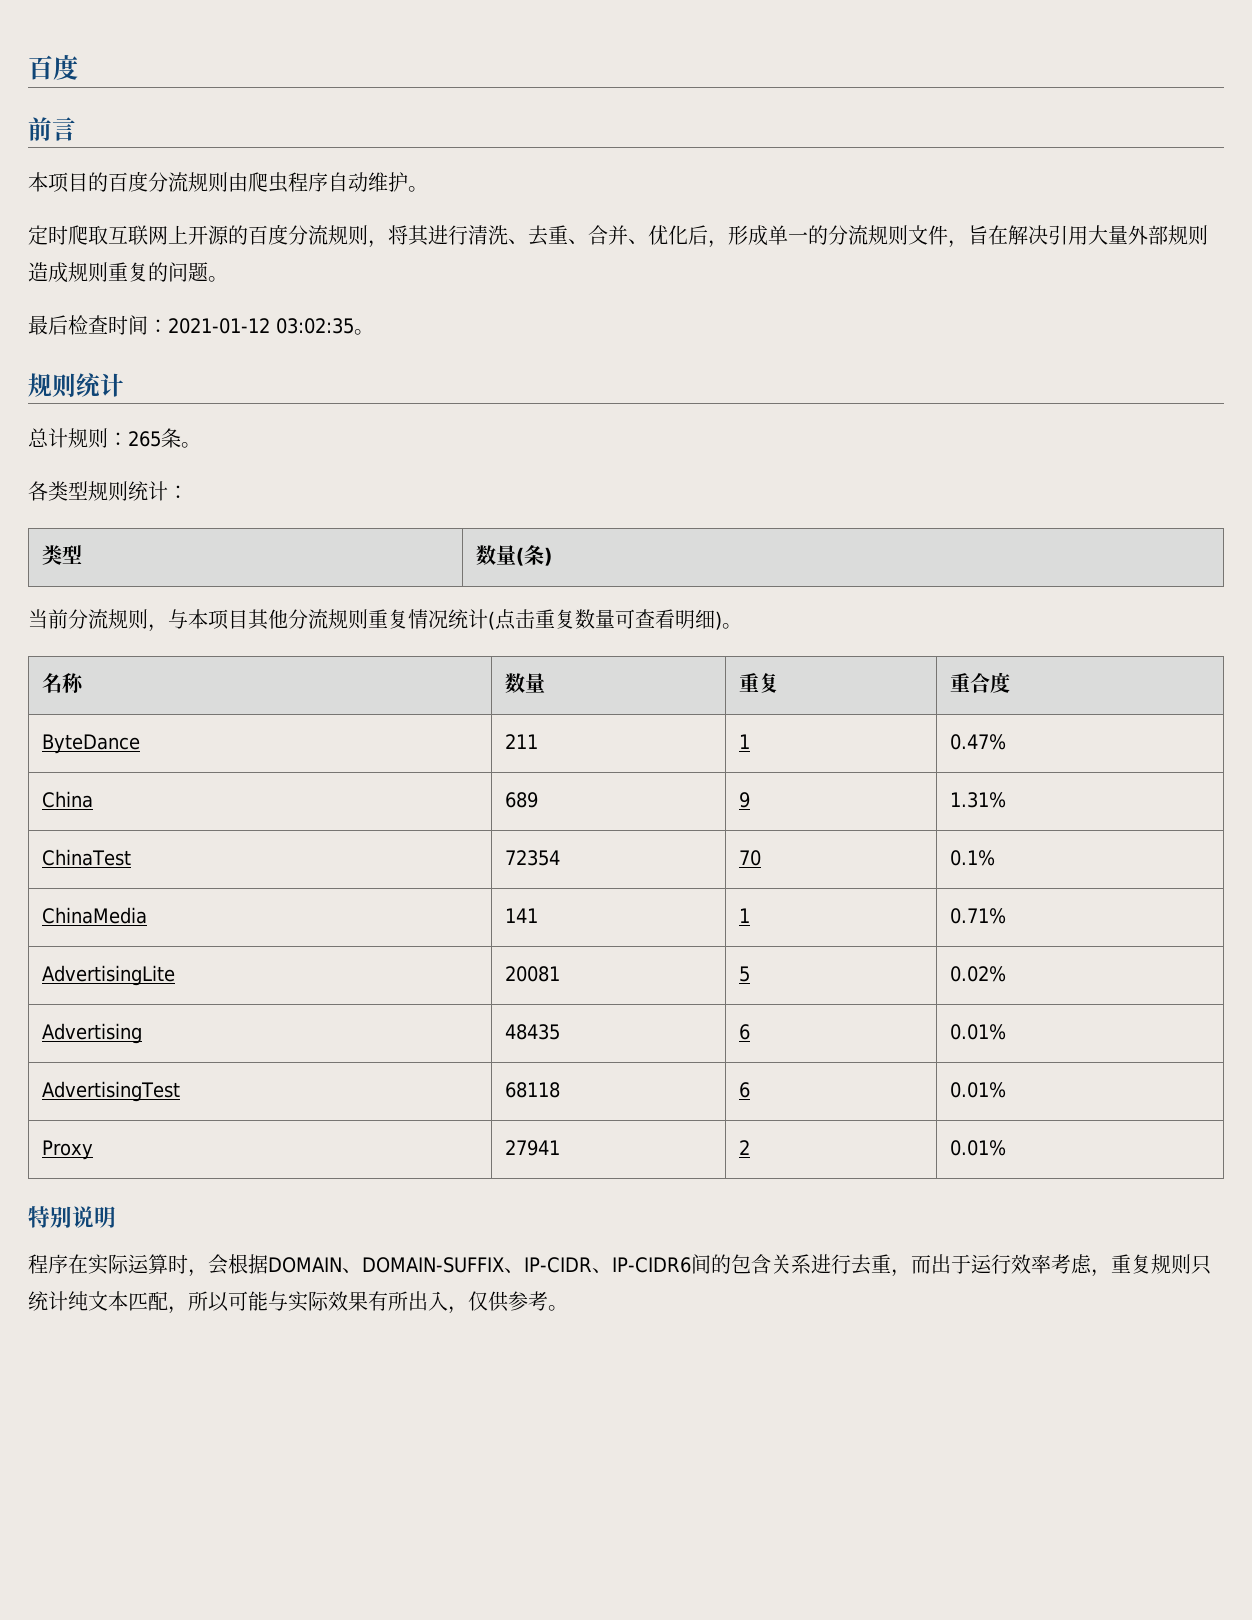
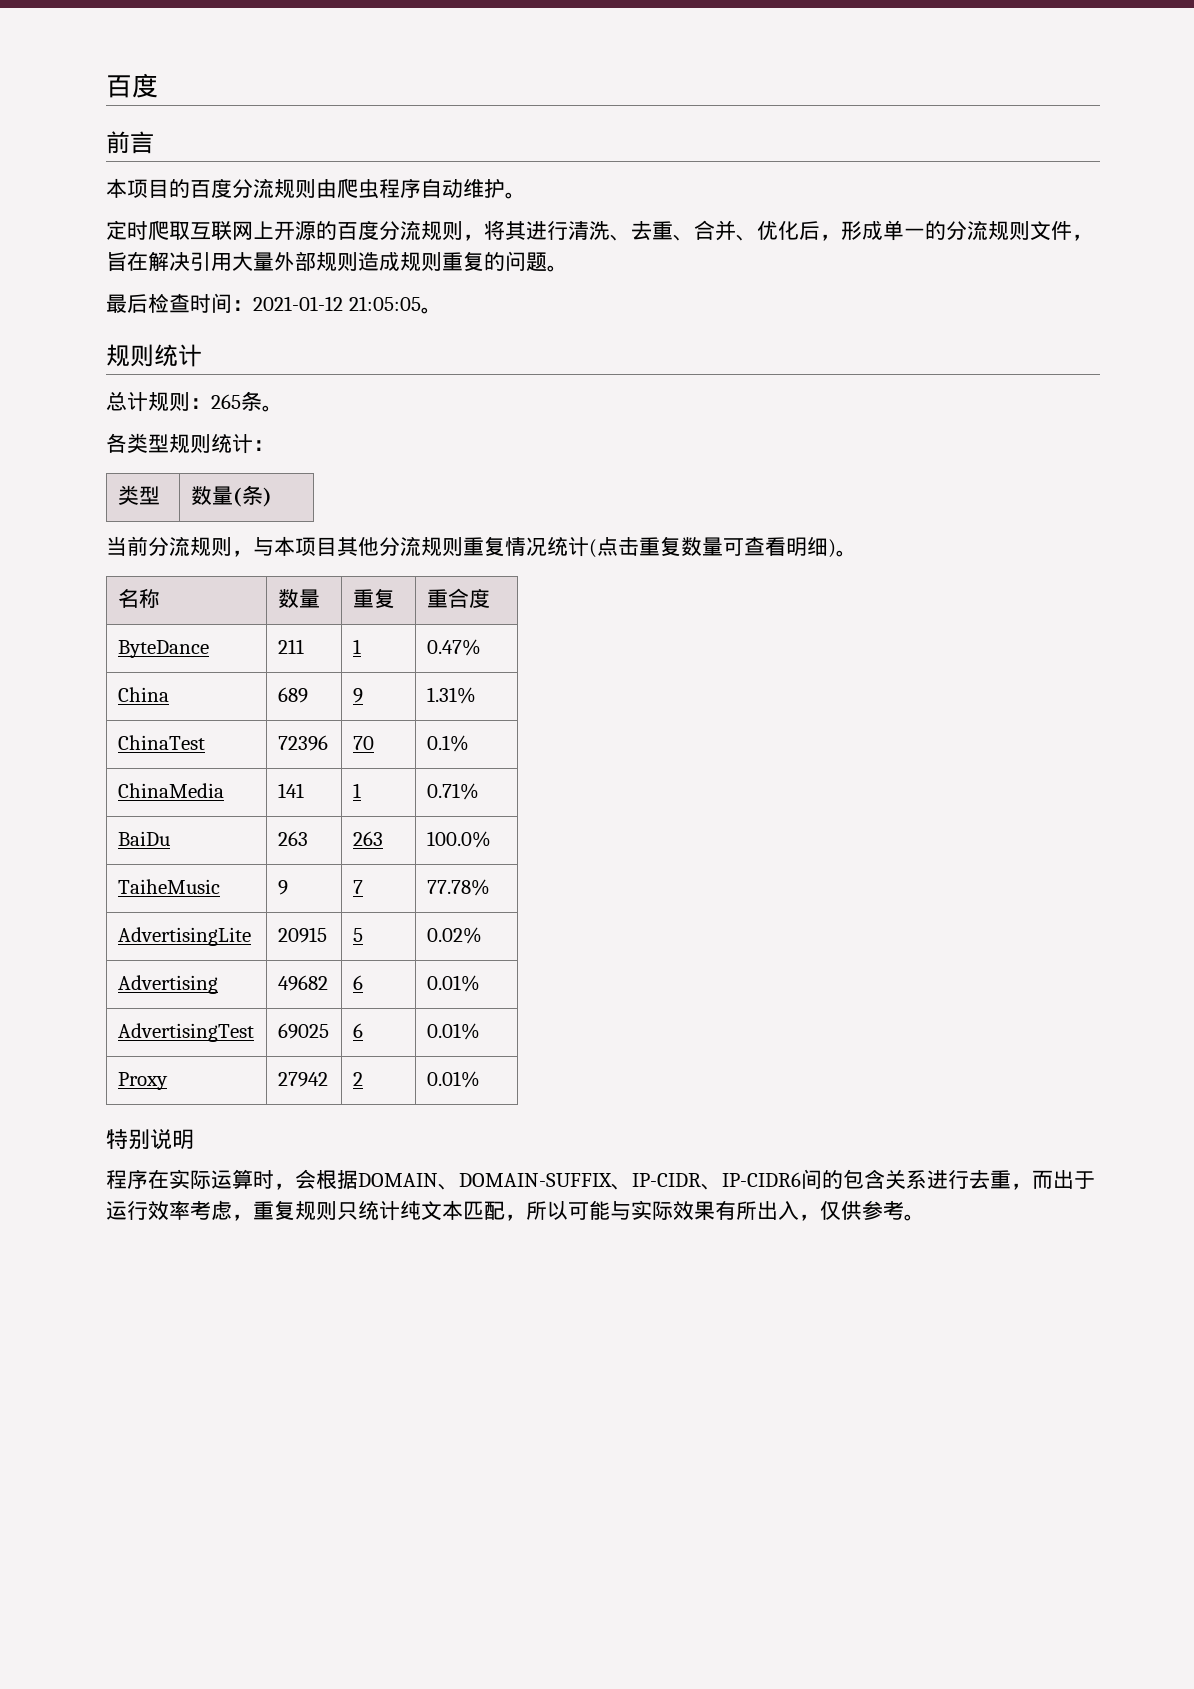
[276,318,354,334] 03:02:35 -> [348,296,421,311] 21:05:05
[505,850,561,866] 72354 -> [277,735,328,751] 72396
(1007, 916) none -> [117,831,170,846] [277,831,308,846] [352,831,383,846] [426,831,491,848] [117,879,220,894] [277,880,288,895] [352,880,363,894] [426,879,490,896] // BaiDu | 263 | 263 | 100.0% // TaiheMusic | 9 | 7 | 77.78%
[505,966,561,982] 20081 -> [277,927,327,943] 20915
[505,1024,561,1040] 48435 -> [277,975,328,991] 49682
[505,1082,561,1098] 68118 -> [277,1023,329,1039] 69025
[505,1140,561,1156] 27941 -> [277,1072,328,1087] 27942

